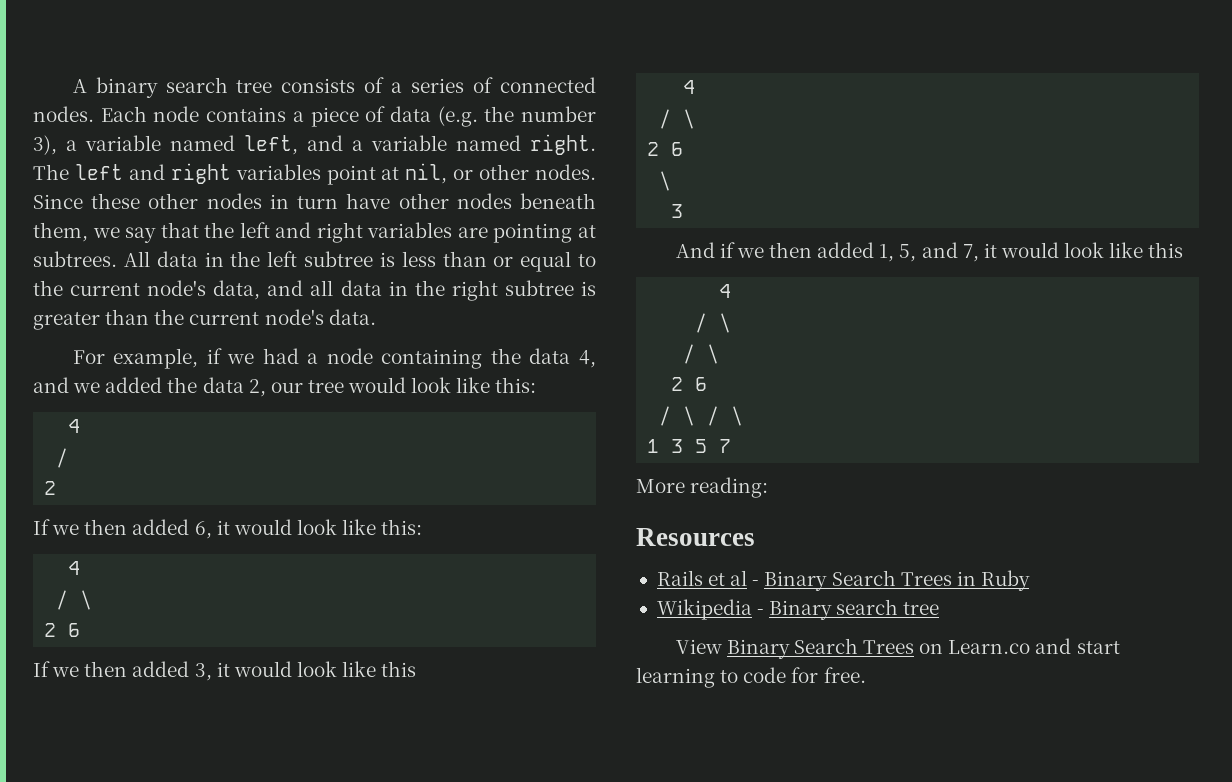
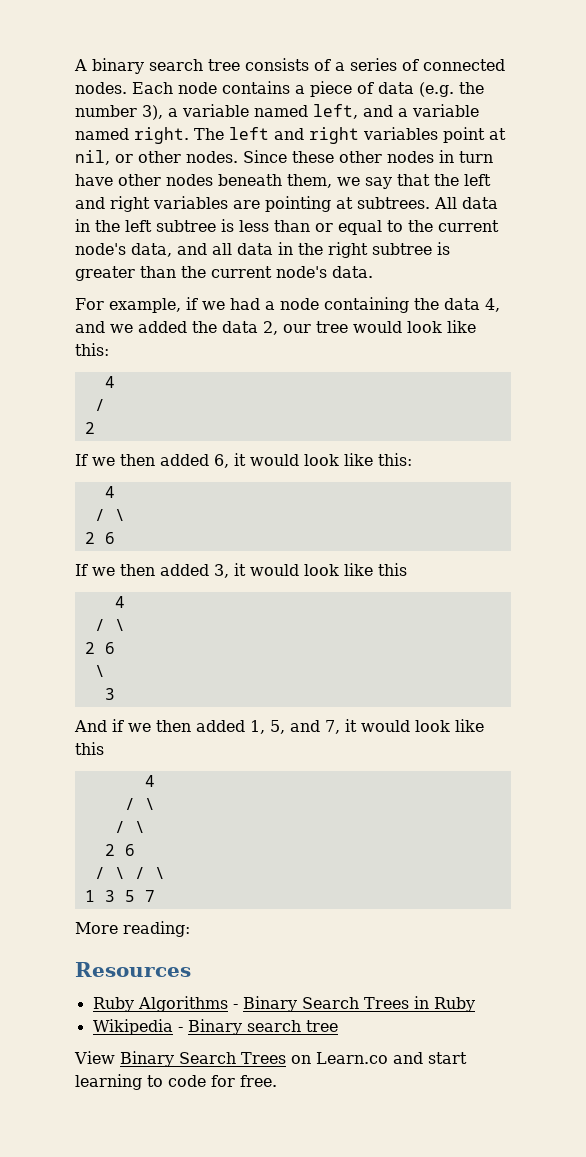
[656,570,748,586] Rails et al -> [92,996,228,1012] Ruby Algorithms

